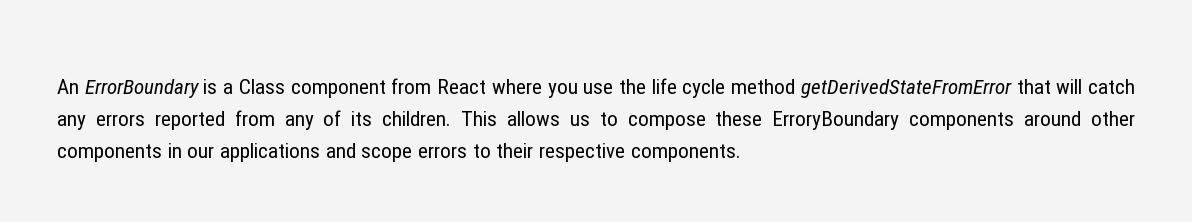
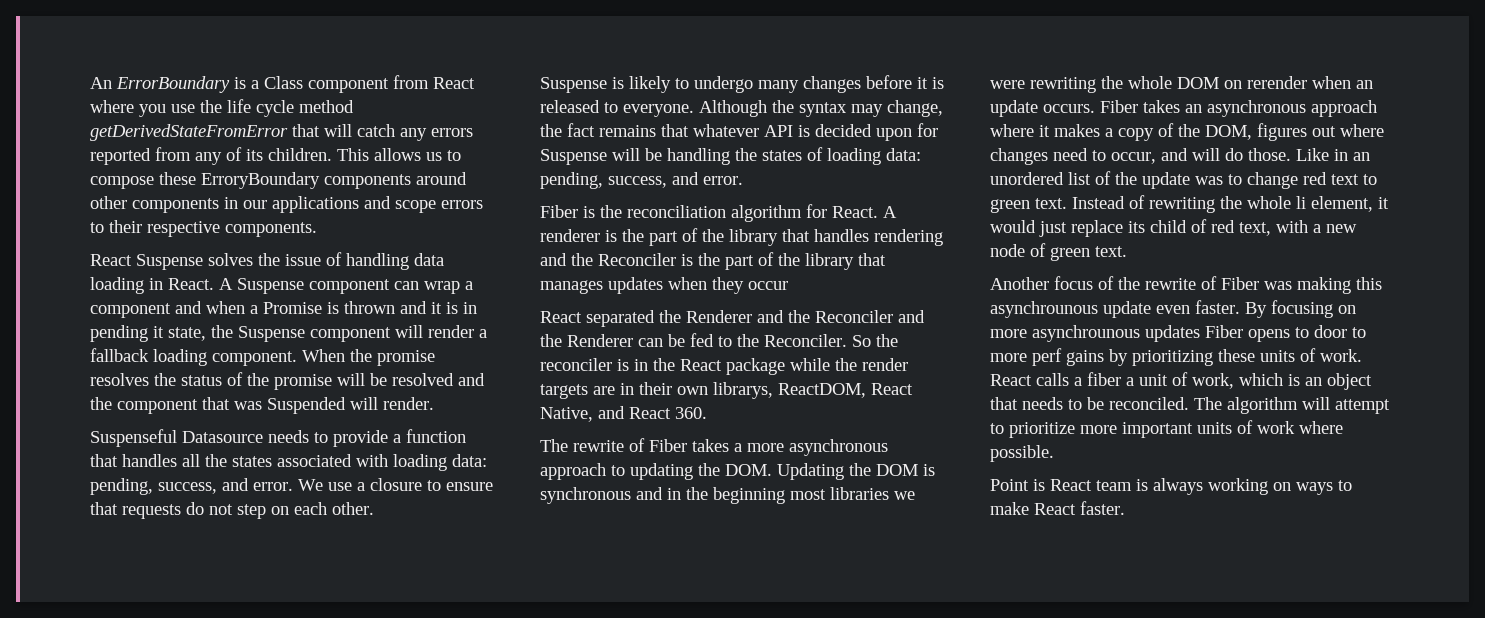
(741, 153) none -> [90,252,444,270] [90,277,473,294] [90,301,477,318] [90,325,487,342] [90,348,435,366] [90,372,485,390] [90,397,434,414] [90,429,466,447] [90,454,487,471] [90,478,493,495] [90,502,374,519] [540,75,944,93] [540,100,943,117] [540,123,938,141] [540,147,921,165] [540,172,743,189] [540,204,897,222] [540,228,943,246] [540,252,886,270] [540,277,788,294] [540,310,925,327] [540,333,898,347] [540,358,908,375] [540,382,913,399] [540,406,707,422] [540,438,888,456] [540,463,935,480] [540,487,915,504] [990,76,1373,93] [990,100,1377,117] [990,123,1384,141] [990,148,1370,165] [990,171,1377,189] [990,195,1389,213] [990,219,1357,237] [990,243,1127,261] [990,276,1382,294] [990,300,1356,318] [990,325,1366,342] [990,348,1362,366] [990,372,1372,390] [990,397,1390,414] [990,420,1343,438] [990,445,1054,462] [990,478,1352,495] [990,501,1125,515] // React Suspense solves the issue of handling data loading in React. A Suspense component can wrap a component and when a Promise is thrown and it is in pending it state, the Suspense component will render a fallback loading component. When the promise resolves the status of the promise will be resolved and the component that was Suspended will render. // Suspenseful Datasource needs to provide a function that handles all the states associated with loading data: pending, success, and error. We use a closure to ensure that requests do not step on each other. // Suspense is likely to undergo many changes before it is released to everyone. Although the syntax may change, the fact remains that whatever API is decided upon for Suspense will be handling the states of loading data: pending, success, and error. // Fiber is the reconciliation algorithm for React. A renderer is the part of the library that handles rendering and the Reconciler is the part of the library that manages updates when they occur // React separated the Renderer and the Reconciler and the Renderer can be fed to the Reconciler. So the reconciler is in the React package while the render targets are in their own librarys, ReactDOM, React Native, and React 360. // The rewrite of Fiber takes a more asynchronous approach to updating the DOM. Updating the DOM is synchronous and in the beginning most libraries we were rewriting the whole DOM on rerender when an update occurs. Fiber takes an asynchronous approach where it makes a copy of the DOM, figures out where changes need to occur, and will do those. Like in an unordered list of the update was to change red text to green text. Instead of rewriting the whole li element, it would just replace its child of red text, with a new node of green text. // Another focus of the rewrite of Fiber was making this asynchrounous update even faster. By focusing on more asynchrounous updates Fiber opens to door to more perf gains by prioritizing these units of work. React calls a fiber a unit of work, which is an object that needs to be reconciled. The algorithm will attempt to prioritize more important units of work where possible. // Point is React team is always working on ways to make React faster.

